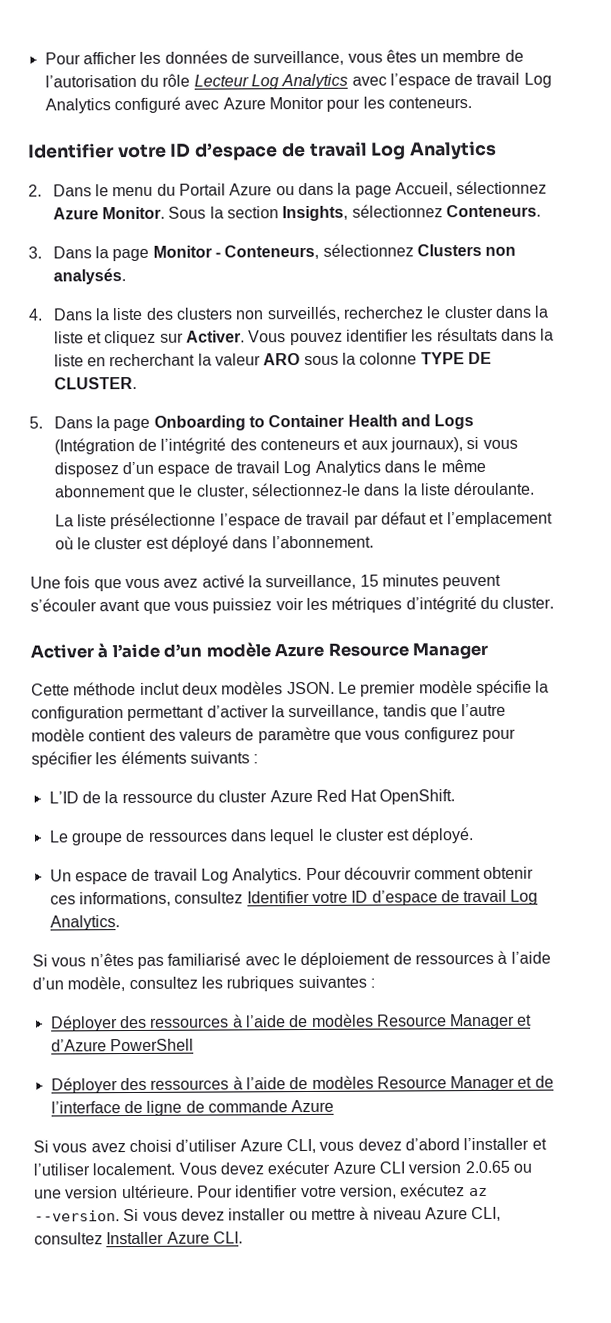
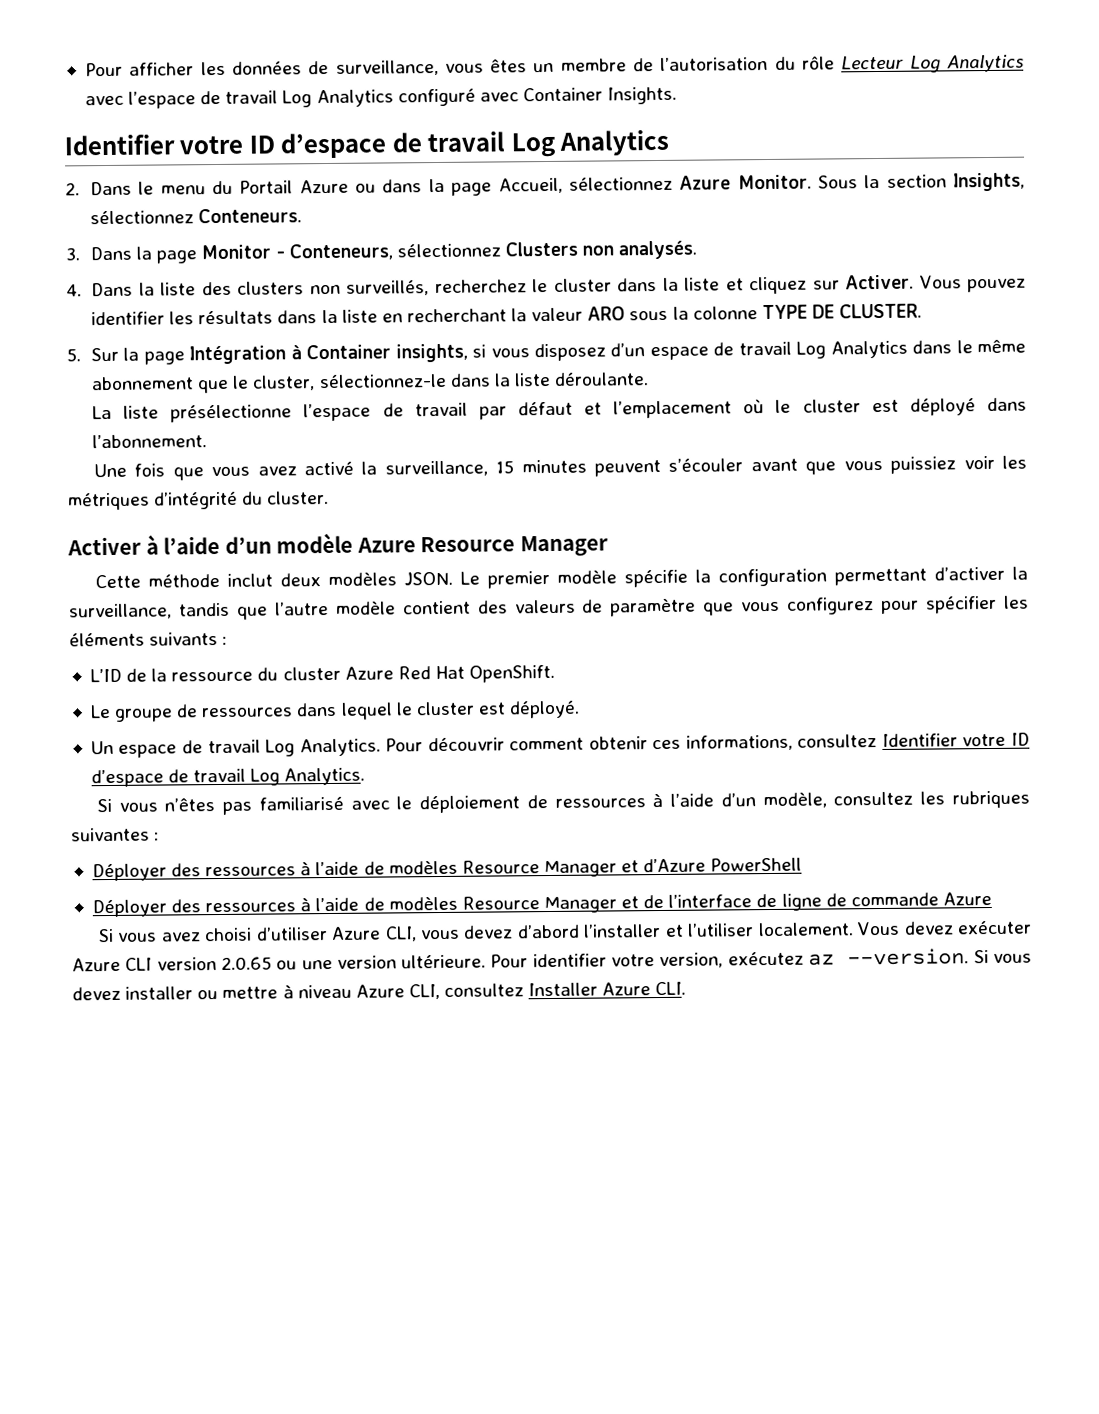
[222,96,472,112] Azure Monitor pour les conteneurs. -> [522,86,678,105] Container Insights.
[53,414,475,432] [53,437,464,455] Dans la page Onboarding to Container Health and Logs (Intégration de l’intégrité des conteneurs et aux journaux), -> [91,343,468,365] Sur la page Intégration à Container insights,

